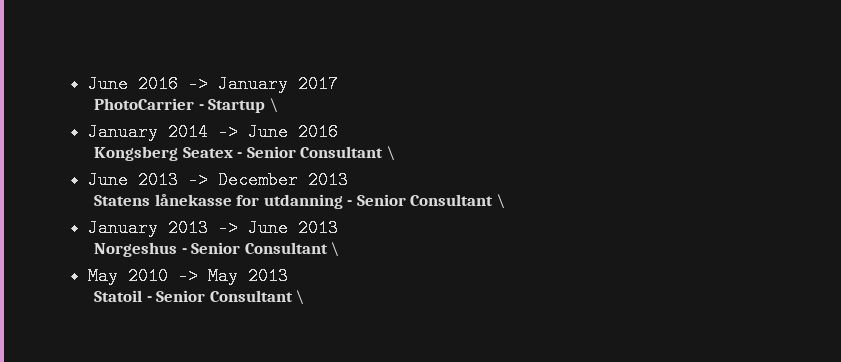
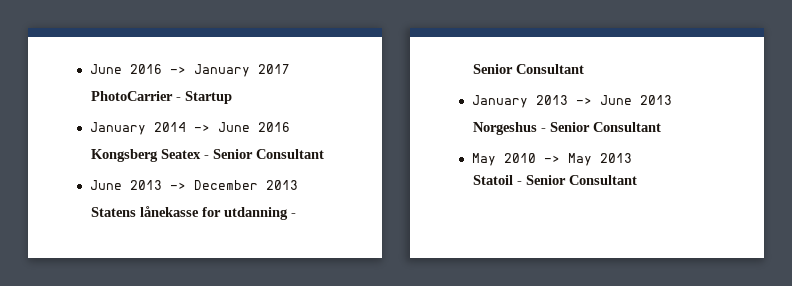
[269,98,278,113] \ -> (233, 97) none
[386,146,395,161] \ -> (325, 154) none
[497,194,506,209] \ -> (585, 69) none
[331,242,340,257] \ -> (662, 127) none
[296,290,305,305] \ -> (638, 180) none

